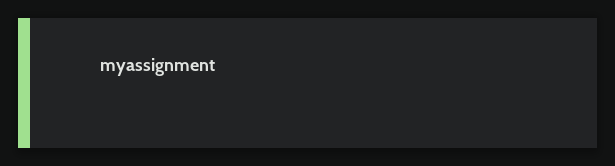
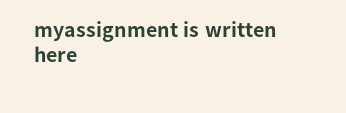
(215, 67) none -> [183,21,277,37] [34,46,77,62] is written here

